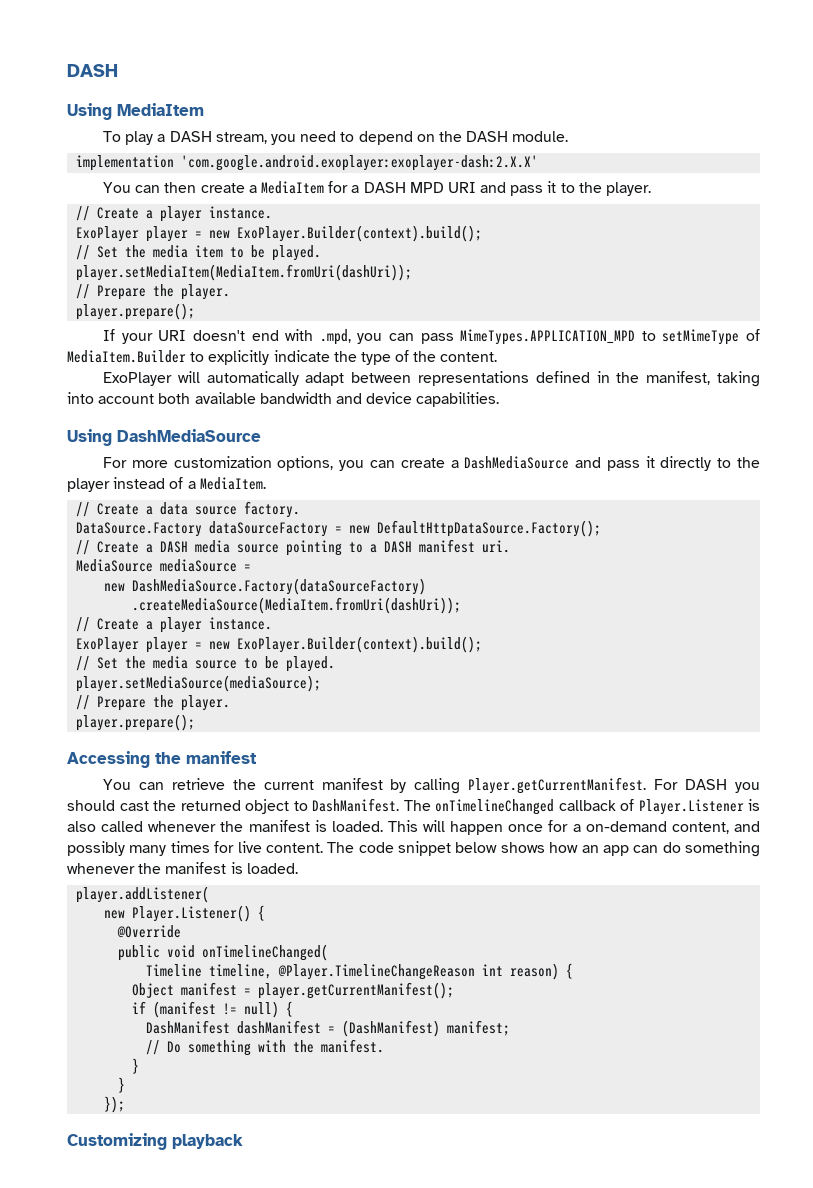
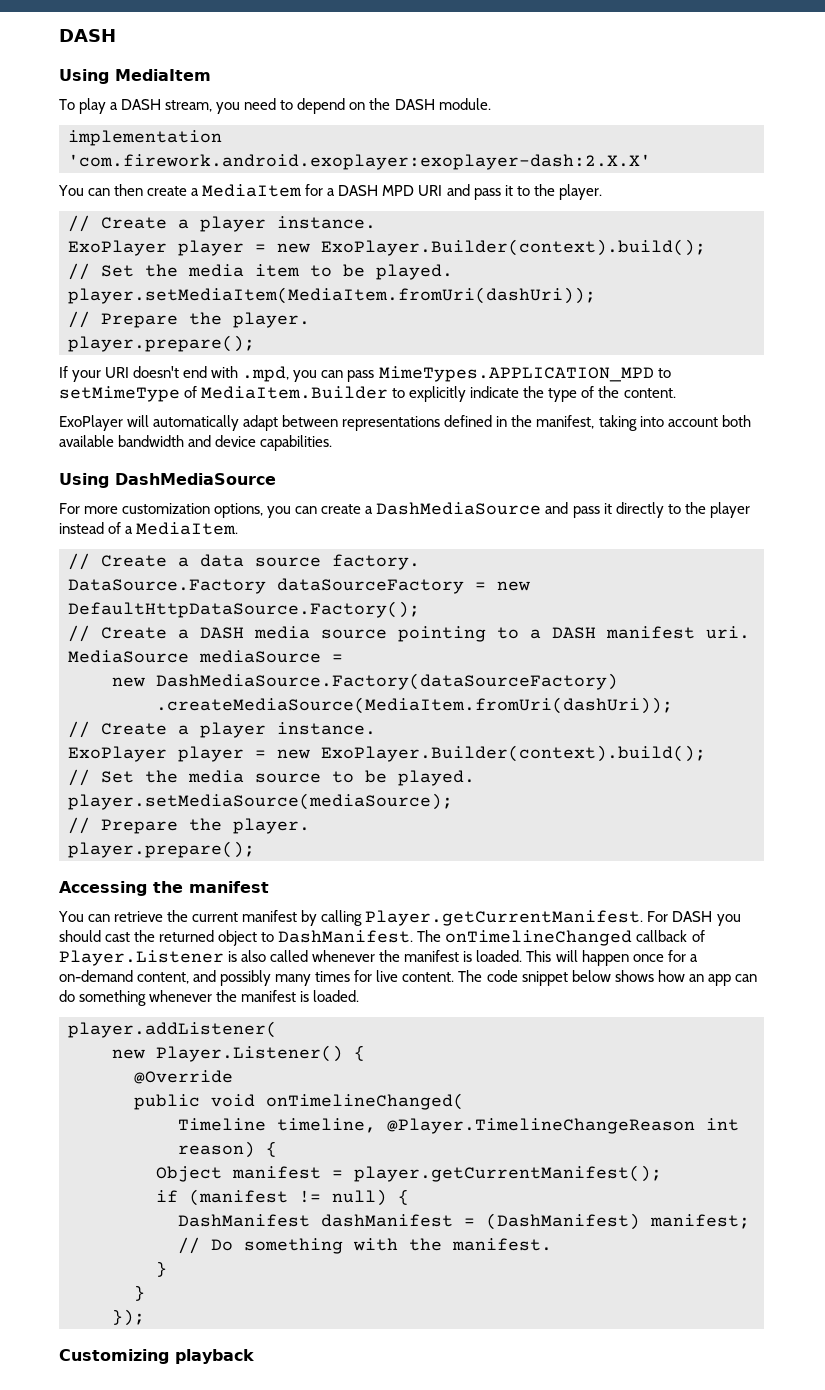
[181,155,539,171] 'com.google.android.exoplayer:exoplayer-dash:2.X.X' -> [68,154,651,170] 'com.firework.android.exoplayer:exoplayer-dash:2.X.X'

